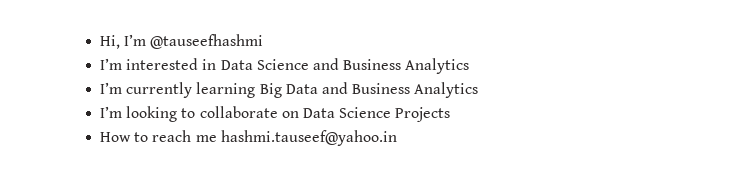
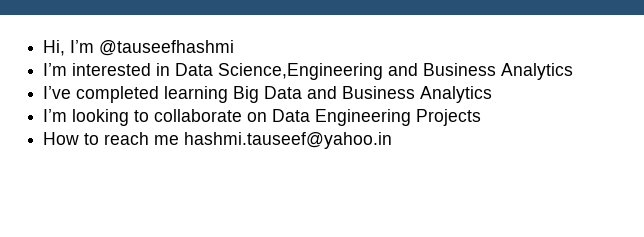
[256,58,470,74] [100,82,193,98] Science and Business Analytics // I’m currently -> [218,63,574,80] [43,86,160,103] Science,Engineering and Business Analytics // I’ve completed
[339,107,392,118] Science -> [315,109,412,126] Engineering

